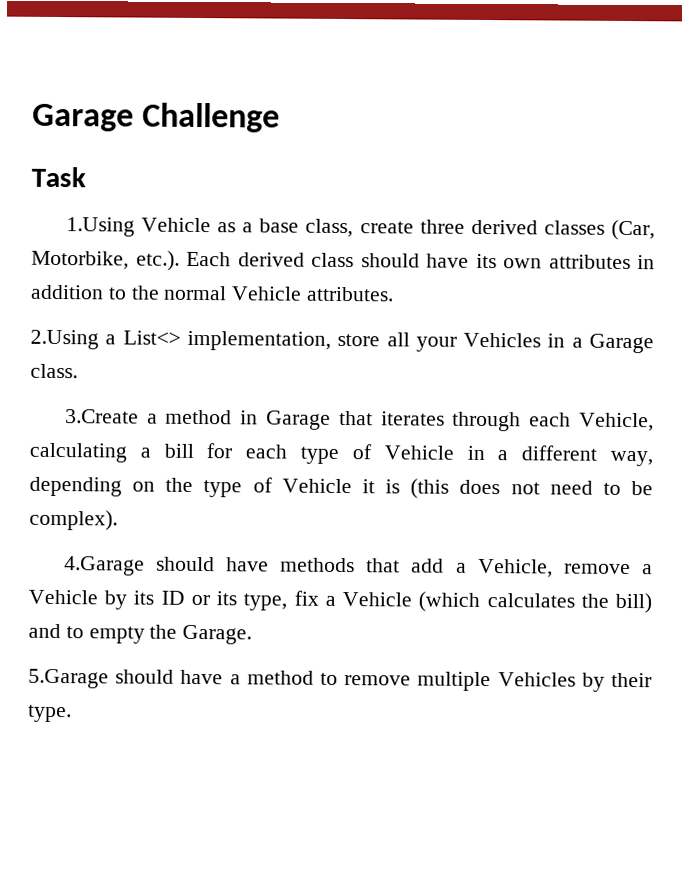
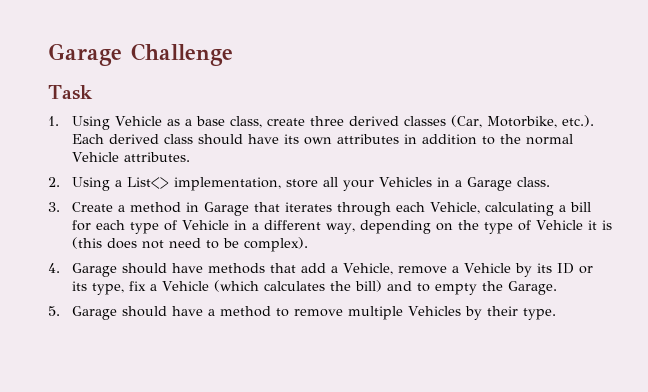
[65,217,135,237] 1.Using -> [48,116,110,130] 1. Using
[30,329,99,350] 2.Using -> [48,177,110,191] 2. Using
[64,409,139,424] 3.Create -> [48,202,113,212] 3. Create
[63,556,145,576] 4.Garage -> [48,263,117,277] 4. Garage
[28,668,109,689] 5.Garage -> [48,306,117,320] 5. Garage

